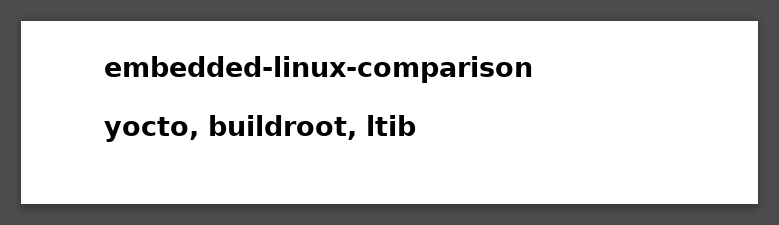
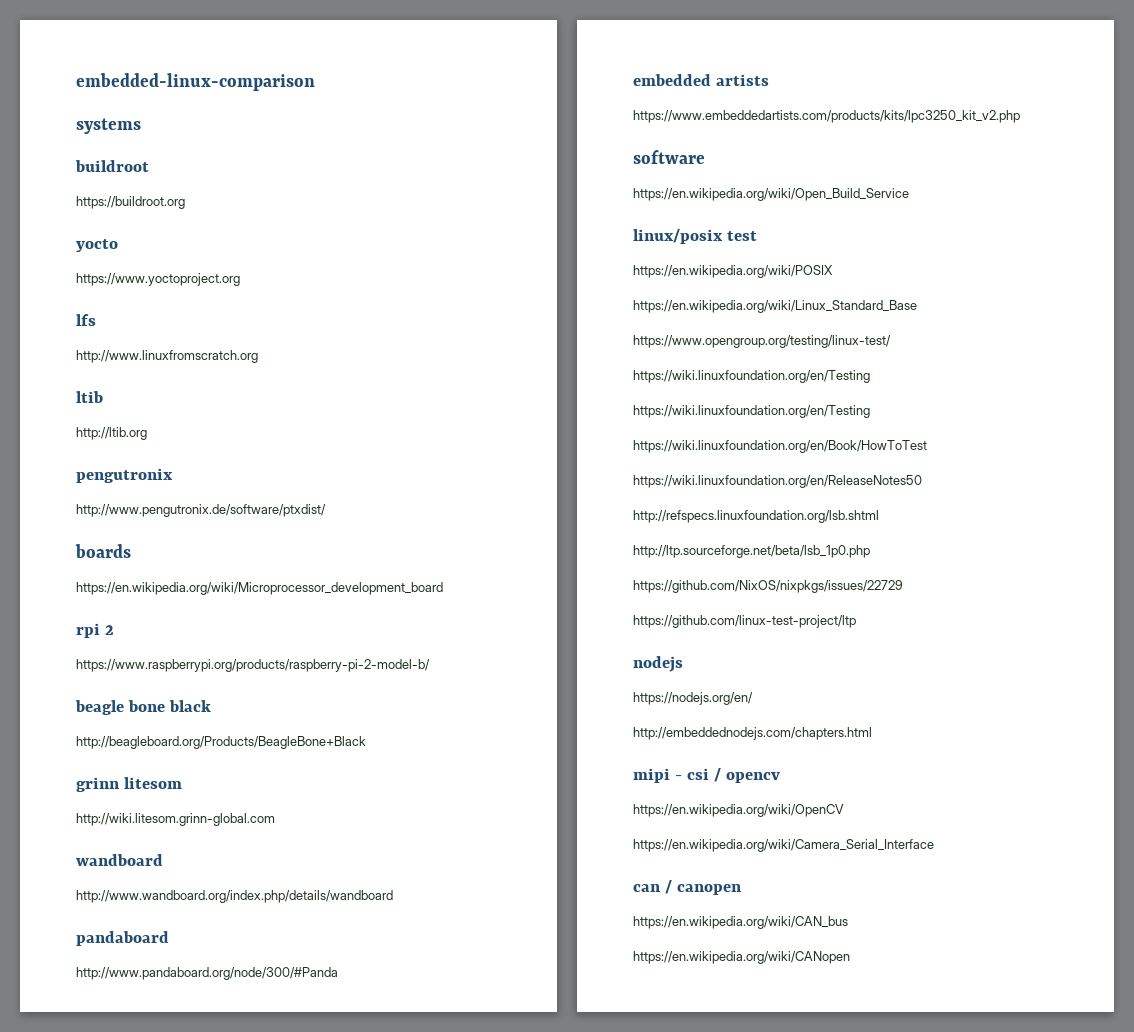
[104,115,416,142] yocto, buildroot, ltib -> [76,118,141,134] [75,160,149,172] [76,196,185,209] [76,239,118,252] [76,273,240,286] [76,314,96,326] [76,350,258,363] [76,391,103,403] [76,427,147,440] [76,468,173,483] [76,504,326,517] [75,544,131,558] [76,582,443,595] [76,623,114,638] [76,659,430,672] [75,700,211,715] [76,736,366,749] [76,777,182,792] [76,813,275,826] [76,854,163,866] [76,890,393,903] [76,931,169,946] [76,967,338,980] [633,74,769,86] [633,110,1020,123] [633,150,705,164] [633,188,909,201] [633,229,757,244] [633,265,833,278] [633,300,917,313] [633,335,891,348] [633,370,870,383] [633,405,870,418] [633,440,927,453] [633,475,922,488] [633,510,879,523] [633,545,870,558] [633,580,903,593] [633,615,856,628] [633,656,683,672] [633,692,753,705] [633,727,872,740] [633,768,780,783] [633,804,844,817] [633,839,934,852] [633,880,742,895] [633,916,848,929] [633,951,850,964] systems // buildroot // https://buildroot.org // yocto // https://www.yoctoproject.org // lfs // http://www.linuxfromscratch.org // ltib // http://ltib.org // pengutronix // http://www.pengutronix.de/software/ptxdist/ // boards // https://en.wikipedia.org/wiki/Microprocessor_development_board // rpi 2 // https://www.raspberrypi.org/products/raspberry-pi-2-model-b/ // beagle bone black // http://beagleboard.org/Products/BeagleBone+Black // grinn litesom // http://wiki.litesom.grinn-global.com // wandboard // http://www.wandboard.org/index.php/details/wandboard // pandaboard // http://www.pandaboard.org/node/300/#Panda // embedded artists // https://www.embeddedartists.com/products/kits/lpc3250_kit_v2.php // software // https://en.wikipedia.org/wiki/Open_Build_Service // linux/posix test // https://en.wikipedia.org/wiki/POSIX // https://en.wikipedia.org/wiki/Linux_Standard_Base // https://www.opengroup.org/testing/linux-test/ // https://wiki.linuxfoundation.org/en/Testing // https://wiki.linuxfoundation.org/en/Testing // https://wiki.linuxfoundation.org/en/Book/HowToTest // https://wiki.linuxfoundation.org/en/ReleaseNotes50 // http://refspecs.linuxfoundation.org/lsb.shtml // http://ltp.sourceforge.net/beta/lsb_1p0.php // https://github.com/NixOS/nixpkgs/issues/22729 // https://github.com/linux-test-project/ltp // nodejs // https://nodejs.org/en/ // http://embeddednodejs.com/chapters.html // mipi - csi / opencv // https://en.wikipedia.org/wiki/OpenCV // https://en.wikipedia.org/wiki/Camera_Serial_Interface // can / canopen // https://en.wikipedia.org/wiki/CAN_bus // https://en.wikipedia.org/wiki/CANopen

